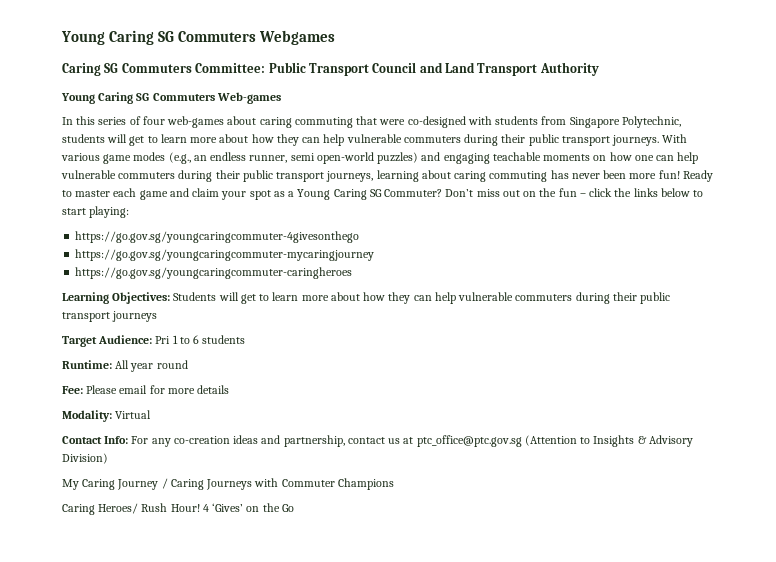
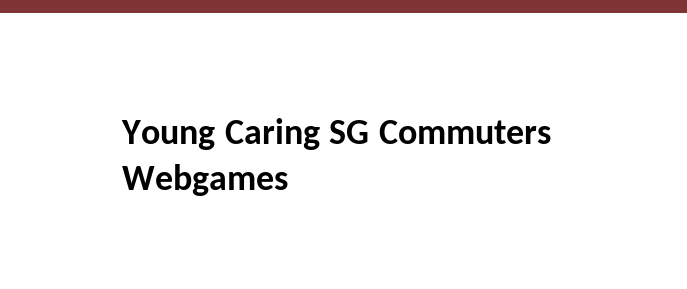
[62,62,599,76] [61,92,281,104] [62,116,681,128] [62,134,688,146] [61,152,699,164] [61,170,713,182] [62,188,704,200] [62,206,130,218] [75,231,360,243] [75,249,375,261] [75,267,353,279] [62,292,671,304] [62,311,158,322] [62,335,246,347] [62,360,188,372] [62,385,230,394] [62,410,152,422] [62,435,693,447] [62,453,108,464] [62,478,394,490] [62,503,294,515] // Caring SG Commuters Committee: Public Transport Council and Land Transport Authority // Young Caring SG Commuters Web-games // In this series of four web-games about caring commuting that were co-designed with students from Singapore Polytechnic, students will get to learn more about how they can help vulnerable commuters during their public transport journeys. With various game modes (e.g., an endless runner, semi open-world puzzles) and engaging teachable moments on how one can help vulnerable commuters during their public transport journeys, learning about caring commuting has never been more fun! Ready to master each game and claim your spot as a Young Caring SG Commuter? Don’t miss out on the fun – click the links below to start playing: // https://go.gov.sg/youngcaringcommuter-4givesonthego // https://go.gov.sg/youngcaringcommuter-mycaringjourney // https://go.gov.sg/youngcaringcommuter-caringheroes // Learning Objectives: Students will get to learn more about how they can help vulnerable commuters during their public transport journeys // Target Audience: Pri 1 to 6 students // Runtime: All year round // Fee: Please email for more details // Modality: Virtual // Contact Info: For any co-creation ideas and partnership, contact us at ptc_office@ptc.gov.sg (Attention to Insights & Advisory Division) // My Caring Journey / Caring Journeys with Commuter Champions // Caring Heroes/ Rush Hour! 4 ‘Gives’ on the Go -> (288, 180) none

